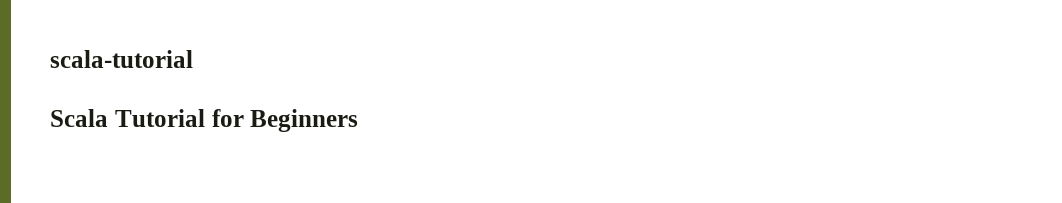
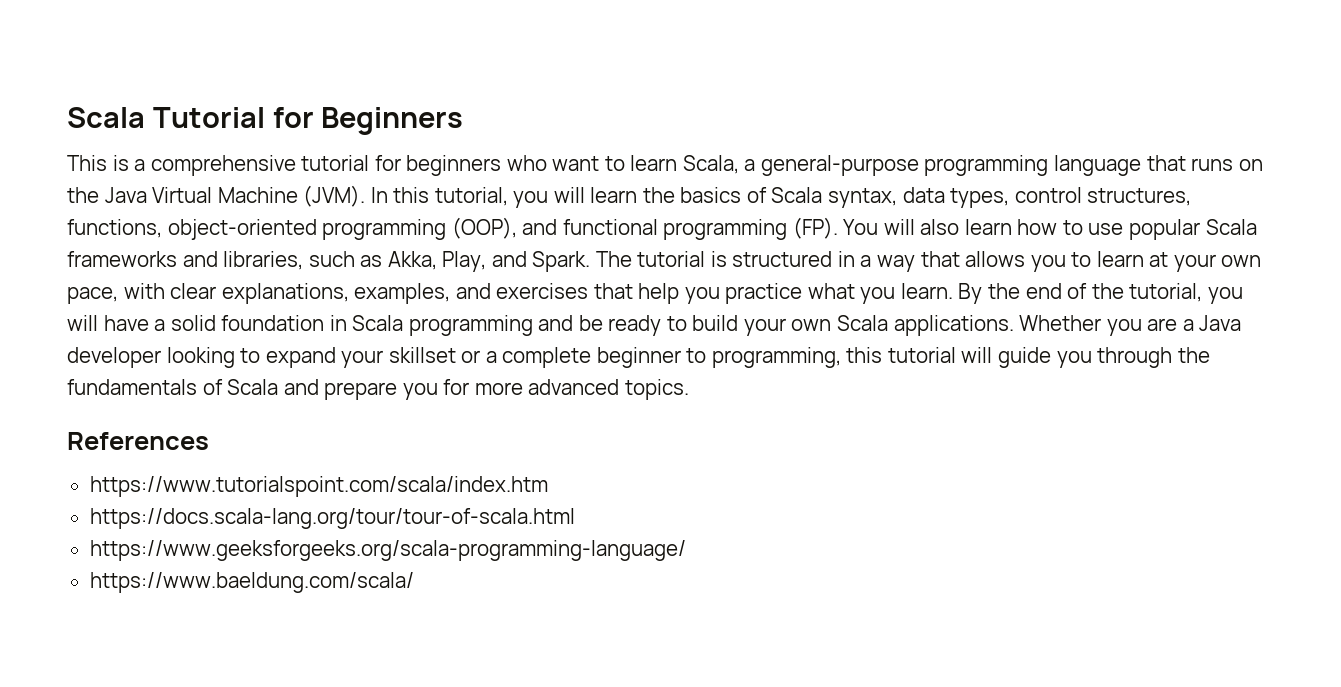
[50,50,193,68] scala-tutorial // -> (67, 117) none
(359, 120) none -> [67,155,1263,176] [67,185,1192,208] [67,217,1257,240] [67,251,1262,272] [67,283,1243,304] [67,315,1242,336] [67,347,1210,368] [67,379,689,400] [67,432,209,450] [89,476,548,497] [89,508,575,529] [89,540,686,561] [89,572,414,593] // This is a comprehensive tutorial for beginners who want to learn Scala, a general-purpose programming language that runs on the Java Virtual Machine (JVM). In this tutorial, you will learn the basics of Scala syntax, data types, control structures, functions, object-oriented programming (OOP), and functional programming (FP). You will also learn how to use popular Scala frameworks and libraries, such as Akka, Play, and Spark. The tutorial is structured in a way that allows you to learn at your own pace, with clear explanations, examples, and exercises that help you practice what you learn. By the end of the tutorial, you will have a solid foundation in Scala programming and be ready to build your own Scala applications. Whether you are a Java developer looking to expand your skillset or a complete beginner to programming, this tutorial will guide you through the fundamentals of Scala and prepare you for more advanced topics. // References // https://www.tutorialspoint.com/scala/index.htm // https://docs.scala-lang.org/tour/tour-of-scala.html // https://www.geeksforgeeks.org/scala-programming-language/ // https://www.baeldung.com/scala/

